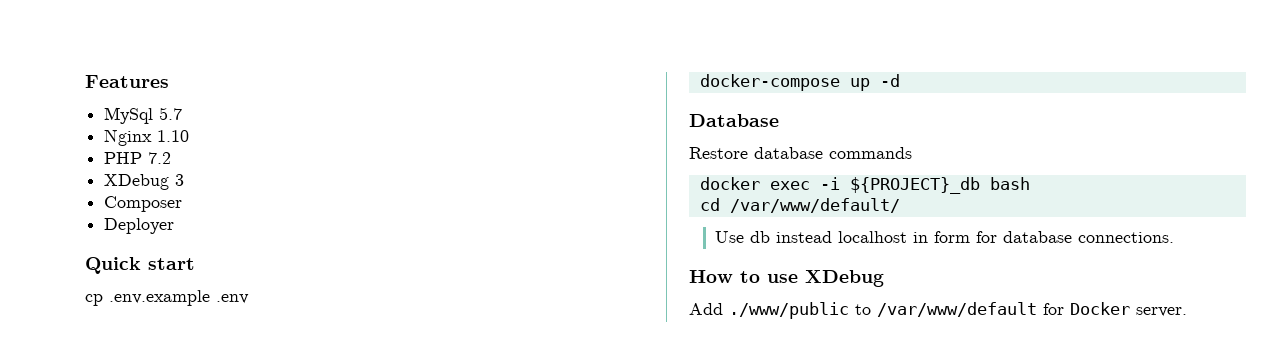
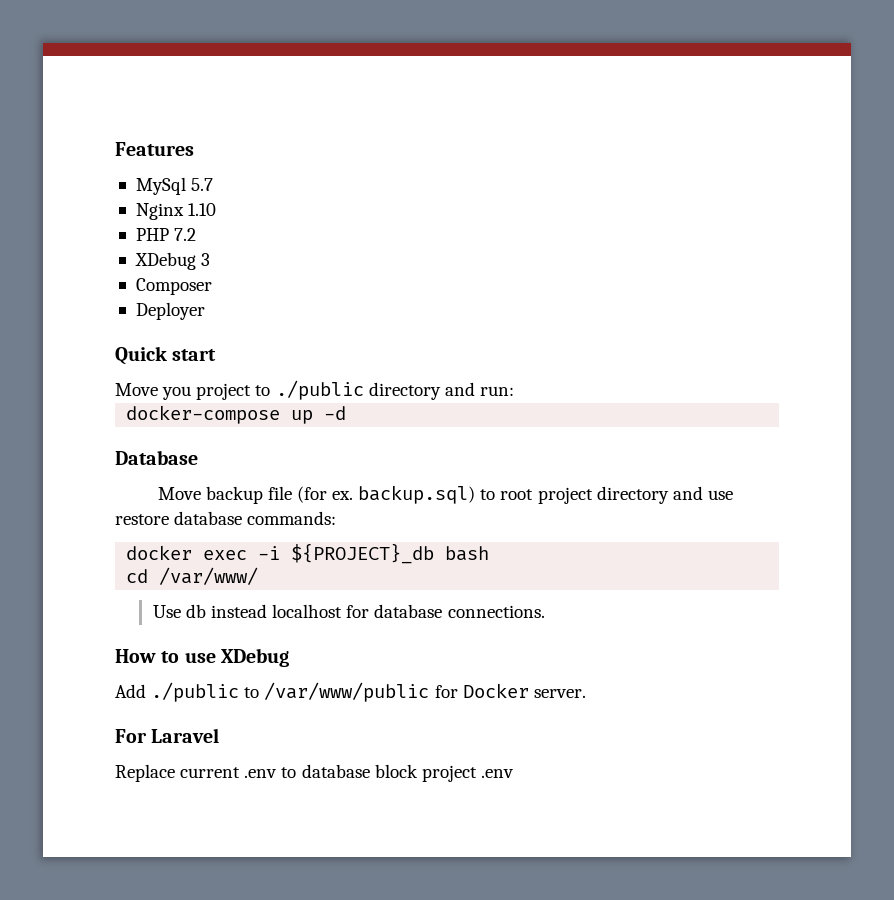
[85,290,249,306] [699,74,900,91] [689,114,779,127] [689,147,912,159] cp .env.example .env // docker-compose up -d // Database // Restore database commands -> [115,380,514,400] [126,405,347,424] [115,450,198,465] [157,485,734,504] [115,511,337,525] Move you project to ./public directory and run: // docker-compose up -d // Database // Move backup file (for ex. backup.sql) to root project directory and use restore database commands:
[729,198,900,213] /var/www/default/ -> [159,567,259,585] /var/www/
[913,231,971,243] in form -> (343, 611) none
[729,302,1037,319] ./www/public to /var/www/default -> [151,682,430,702] ./public to /var/www/public
(1187, 312) none -> [115,728,220,743] [115,764,514,782] // For Laravel // Replace current .env to database block project .env

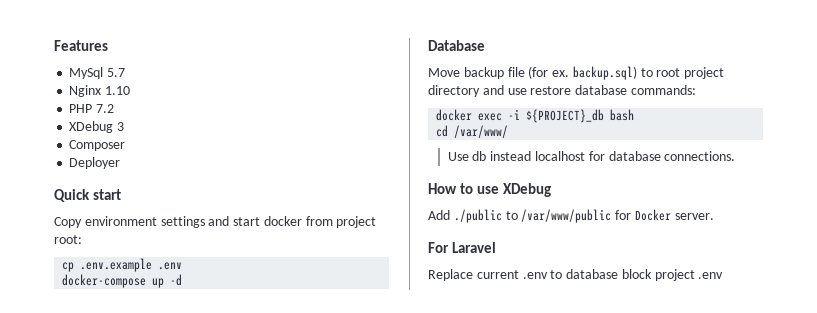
[115,380,514,400] Move you project to ./public directory and run: -> [54,216,377,228] [54,235,82,244] [62,258,183,272] Copy environment settings and start docker from project root: // cp .env.example .env

